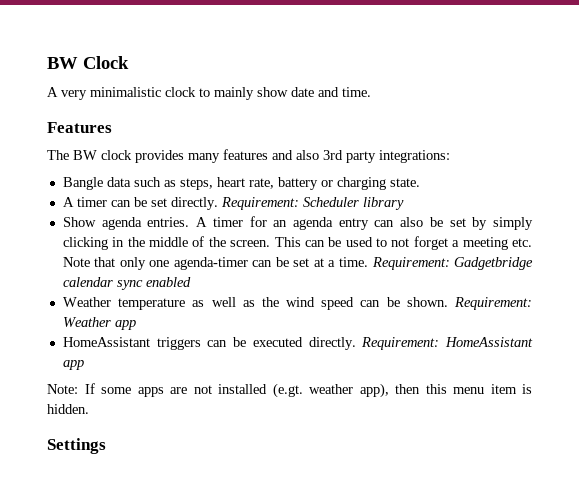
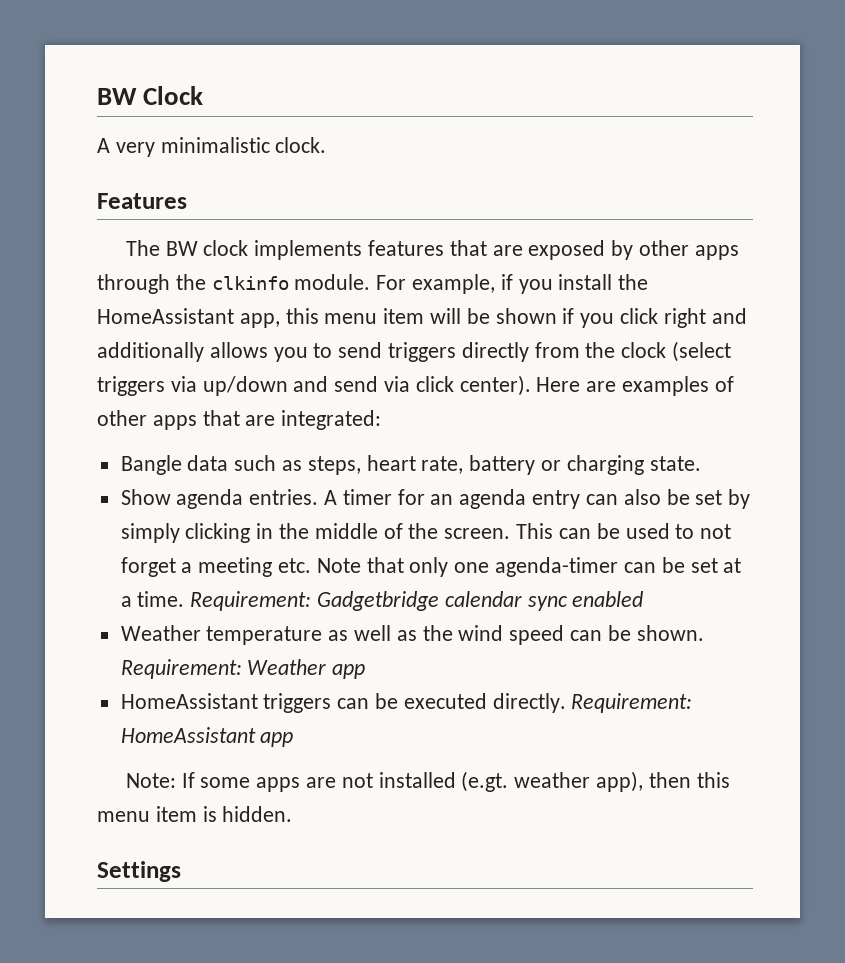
[165,87,371,100] [47,122,112,133] [47,149,450,163] clock to mainly show date and time. // Features // The BW clock provides many features and also 3rd party integrations: -> [275,137,327,153] [97,193,187,209] [125,240,739,260] [97,274,649,294] [97,308,747,328] [97,341,732,362] [97,375,734,396] [97,410,382,430] clock. // Features // The BW clock implements features that are exposed by other apps through the clkinfo module. For example, if you install the HomeAssistant app, this menu item will be shown if you click right and additionally allows you to send triggers directly from the clock (select triggers via up/down and send via click center). Here are examples of other apps that are integrated:
[62,197,404,210] // A timer can be set directly. Requirement: Scheduler library -> (701, 463) none

